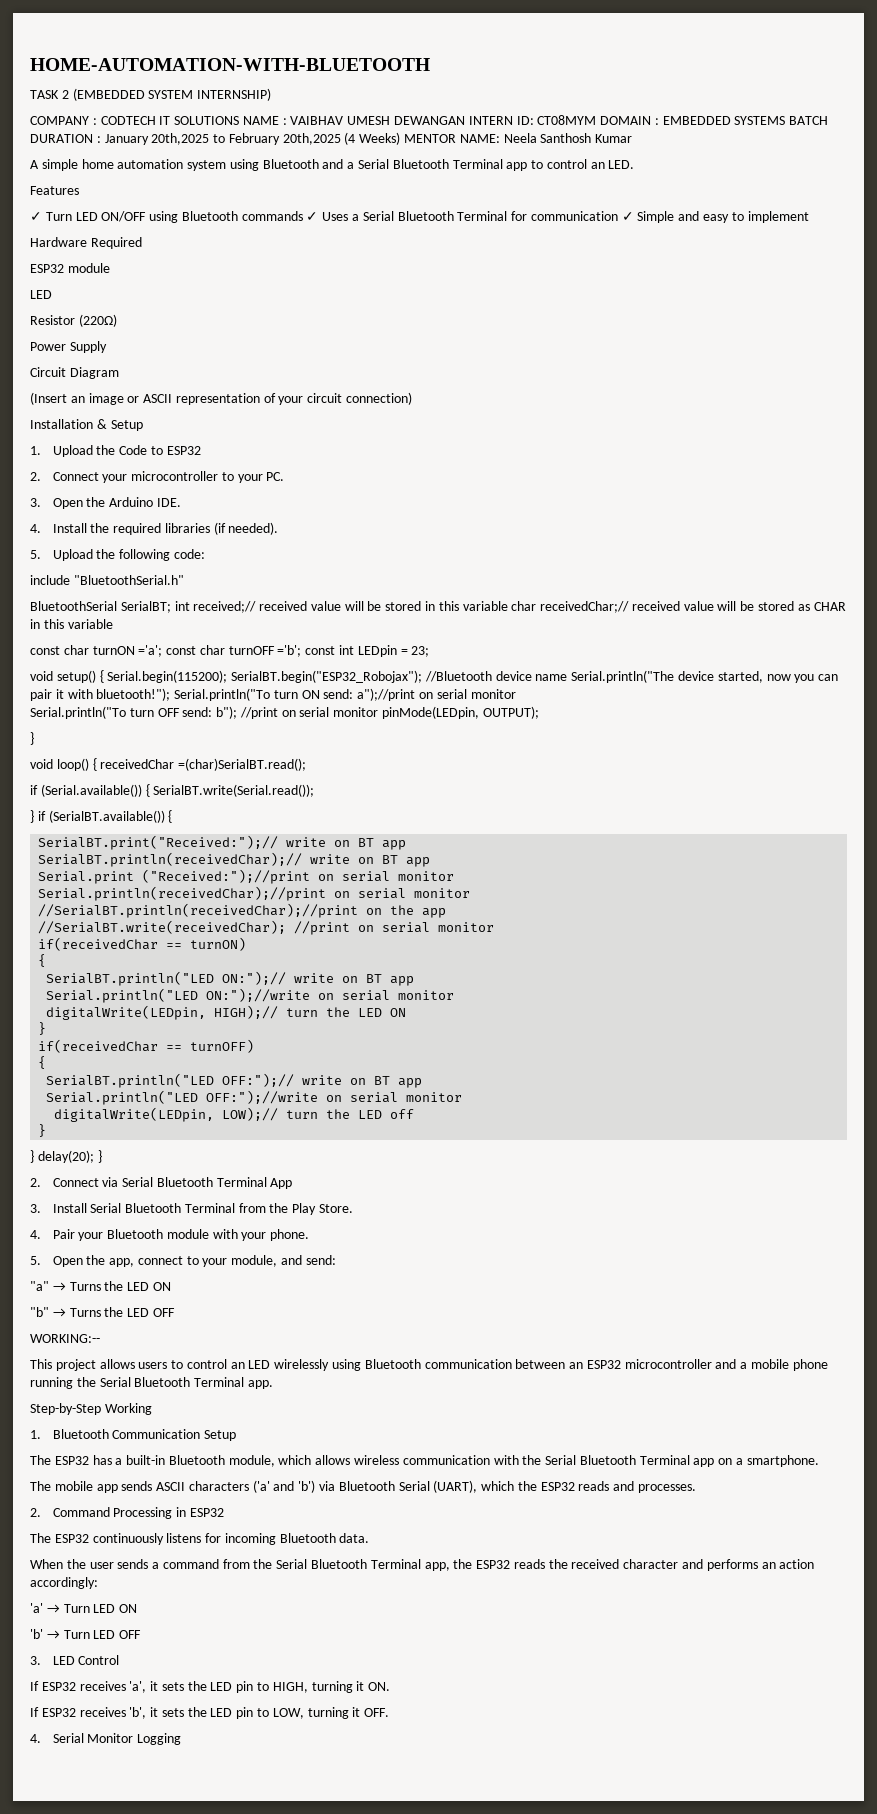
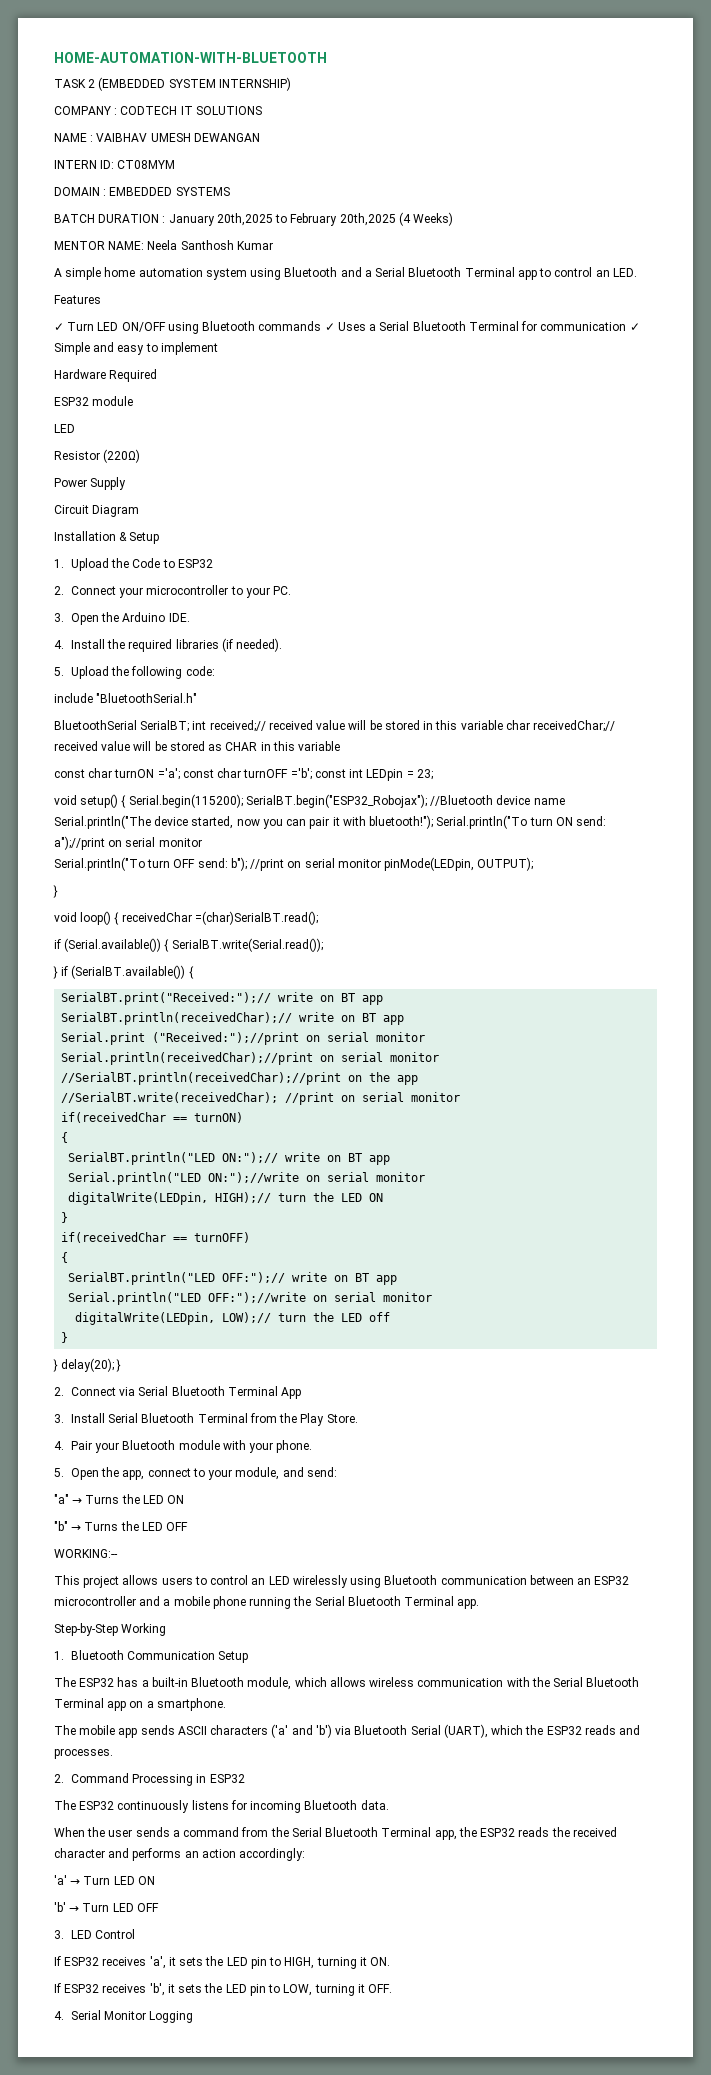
(240, 120) none -> (262, 110) //
(466, 120) none -> (260, 137) //
(597, 120) none -> (176, 164) //
(786, 120) none -> (230, 191) //
(401, 138) none -> (454, 219) //
[30,392,413,405] // (Insert an image or ASCII representation of your circuit connection) -> (140, 511) none

